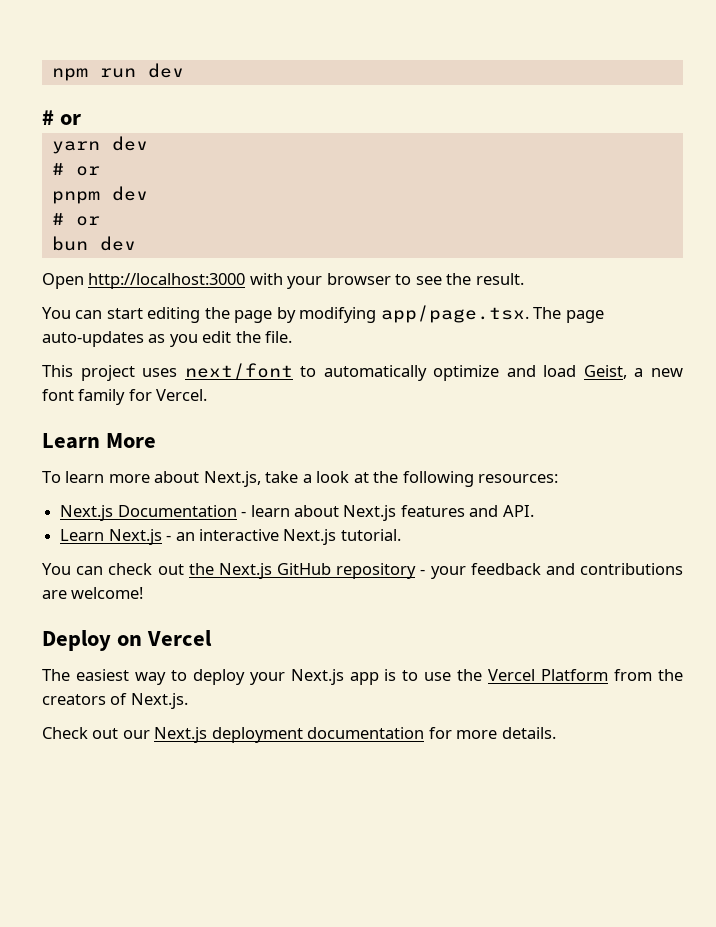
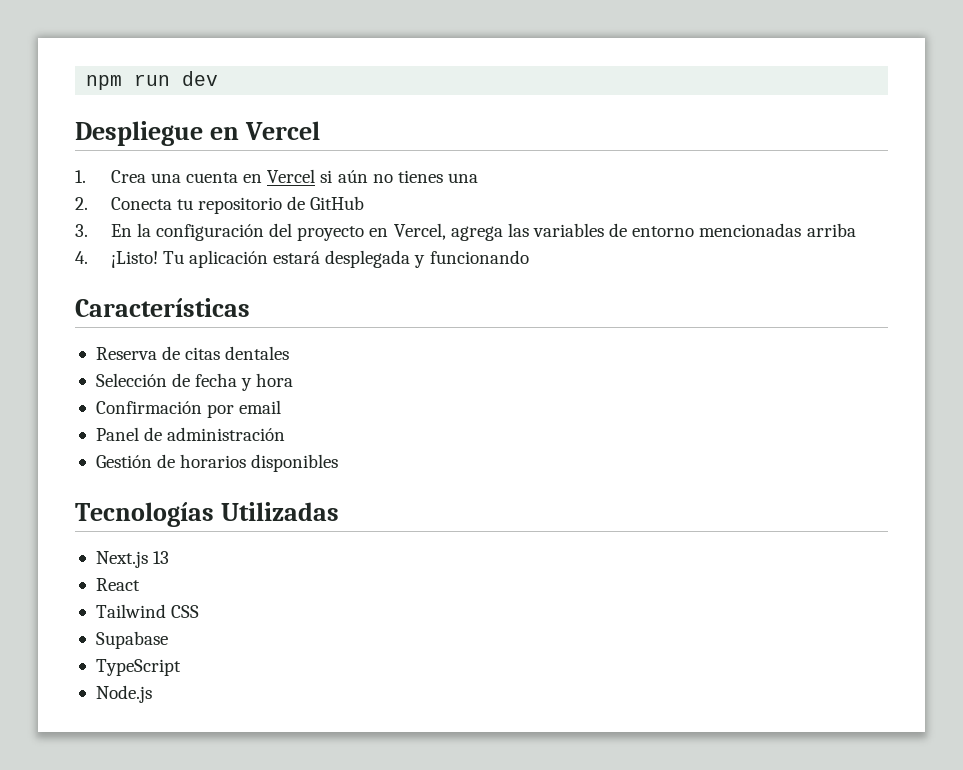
[42,110,82,125] [51,136,148,154] [51,163,100,176] [51,186,148,204] [51,213,100,226] [51,236,136,251] [42,273,524,289] [42,305,604,323] [42,331,293,347] [42,363,683,381] [42,389,208,405] [42,433,157,449] [42,471,559,487] [60,505,534,521] [60,529,401,545] [42,563,684,579] [42,587,144,599] [42,630,213,651] [42,669,684,685] [42,693,188,709] [42,727,556,743] # or // yarn dev // # or // pnpm dev // # or // bun dev // Open http://localhost:3000 with your browser to see the result. // You can start editing the page by modifying app/page.tsx. The page auto-updates as you edit the file. // This project uses next/font to automatically optimize and load Geist, a new font family for Vercel. // Learn More // To learn more about Next.js, take a look at the following resources: // Next.js Documentation - learn about Next.js features and API. // Learn Next.js - an interactive Next.js tutorial. // You can check out the Next.js GitHub repository - your feedback and contributions are welcome! // Deploy on Vercel // The easiest way to deploy your Next.js app is to use the Vercel Platform from the creators of Next.js. // Check out our Next.js deployment documentation for more details. -> [75,121,320,146] [75,169,478,183] [75,196,365,214] [75,223,856,241] [75,250,529,268] [75,298,250,317] [95,346,290,360] [95,373,294,391] [95,400,282,418] [95,427,286,441] [95,454,339,472] [75,502,339,527] [95,551,170,568] [95,578,140,591] [95,604,200,618] [95,631,168,649] [95,659,181,676] [95,685,152,703] Despliegue en Vercel // 1. Crea una cuenta en Vercel si aún no tienes una // 2. Conecta tu repositorio de GitHub // 3. En la configuración del proyecto en Vercel, agrega las variables de entorno mencionadas arriba // 4. ¡Listo! Tu aplicación estará desplegada y funcionando // Características // Reserva de citas dentales // Selección de fecha y hora // Confirmación por email // Panel de administración // Gestión de horarios disponibles // Tecnologías Utilizadas // Next.js 13 // React // Tailwind CSS // Supabase // TypeScript // Node.js

